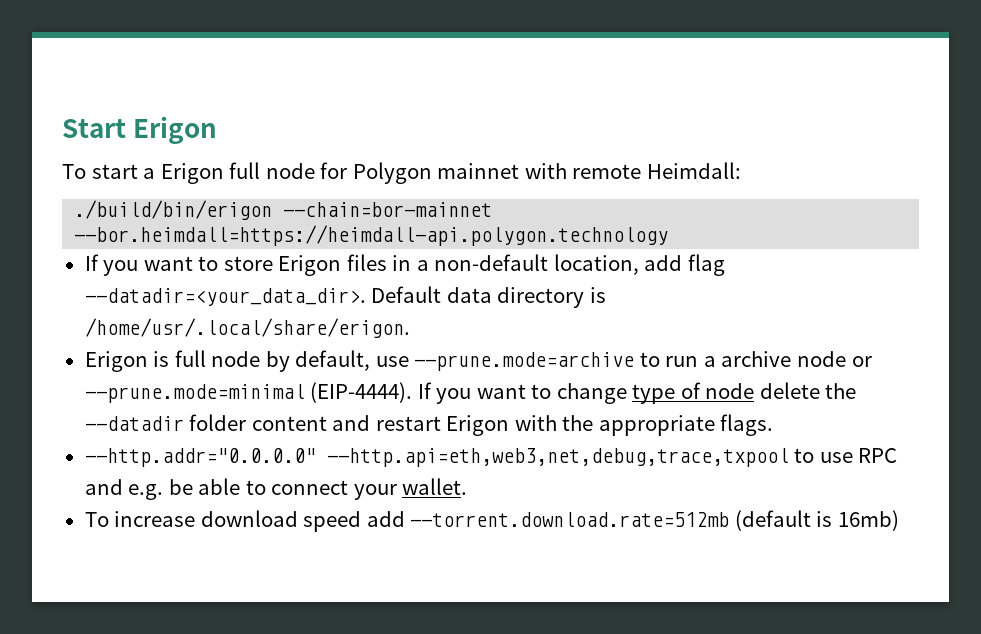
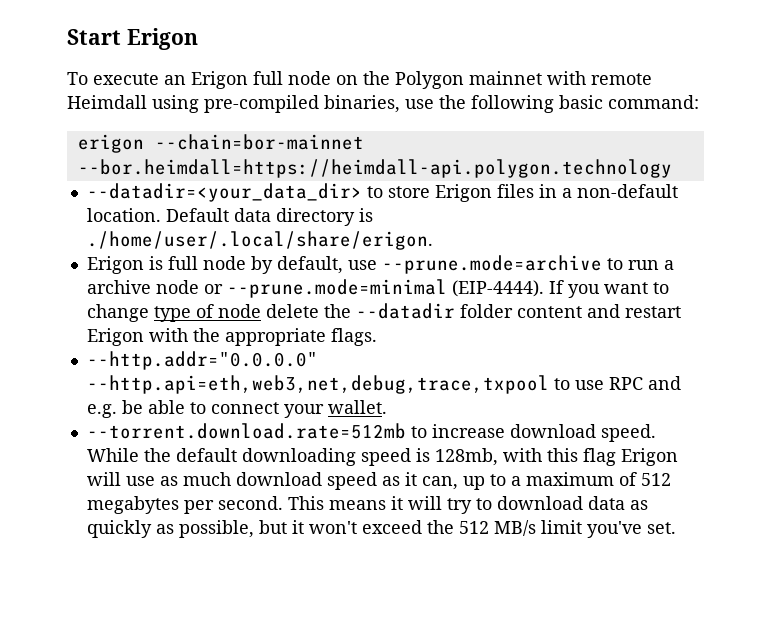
[91,164,156,179] start a -> [93,73,186,85] execute an
[320,162,348,179] for -> [336,71,390,85] on the
[646,162,741,179] [74,200,273,220] Heimdall: // ./build/bin/erigon -> [67,95,699,113] [77,134,144,153] Heimdall using pre-compiled binaries, use the following basic command: // erigon
[84,254,193,276] If you want -> [86,183,362,202] --datadir=<your_data_dir>
[553,254,725,276] [84,288,366,306] location, add flag --datadir=<your_data_dir>. -> [86,208,161,222] location.
[84,318,410,338] /home/usr/.local/share/erigon. -> [86,231,433,250] ./home/user/.local/share/erigon.
[84,510,899,532] To increase download speed add --torrent.download.rate=512mb (default is 16mb) -> [86,423,656,442] [86,448,678,466] [86,472,671,490] [86,496,648,514] [86,520,676,538] --torrent.download.rate=512mb to increase download speed. While the default downloading speed is 128mb, with this flag Erigon will use as much download speed as it can, up to a maximum of 512 megabytes per second. This means it will try to download data as quickly as possible, but it won't exceed the 512 MB/s limit you've set.

